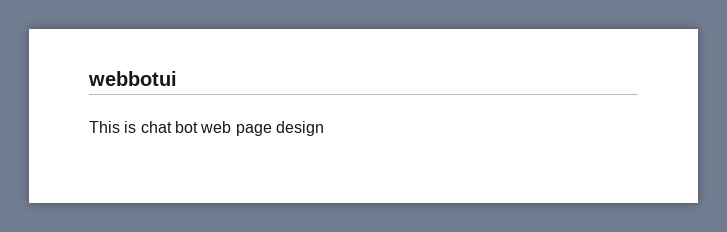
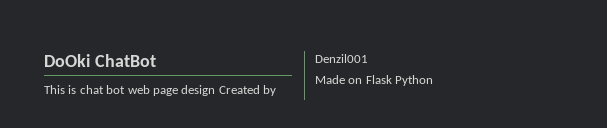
[88,71,177,86] webbotui -> [44,54,156,67] DoOki ChatBot
(324, 128) none -> [218,85,276,96] [315,54,368,63] [315,75,434,86] Created by Denzil001 // Made on Flask Python

